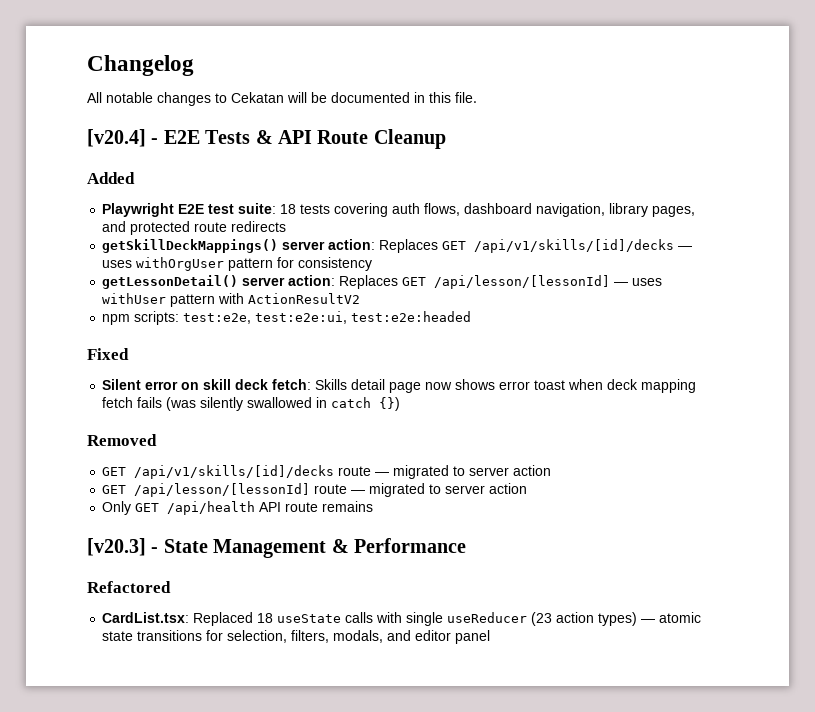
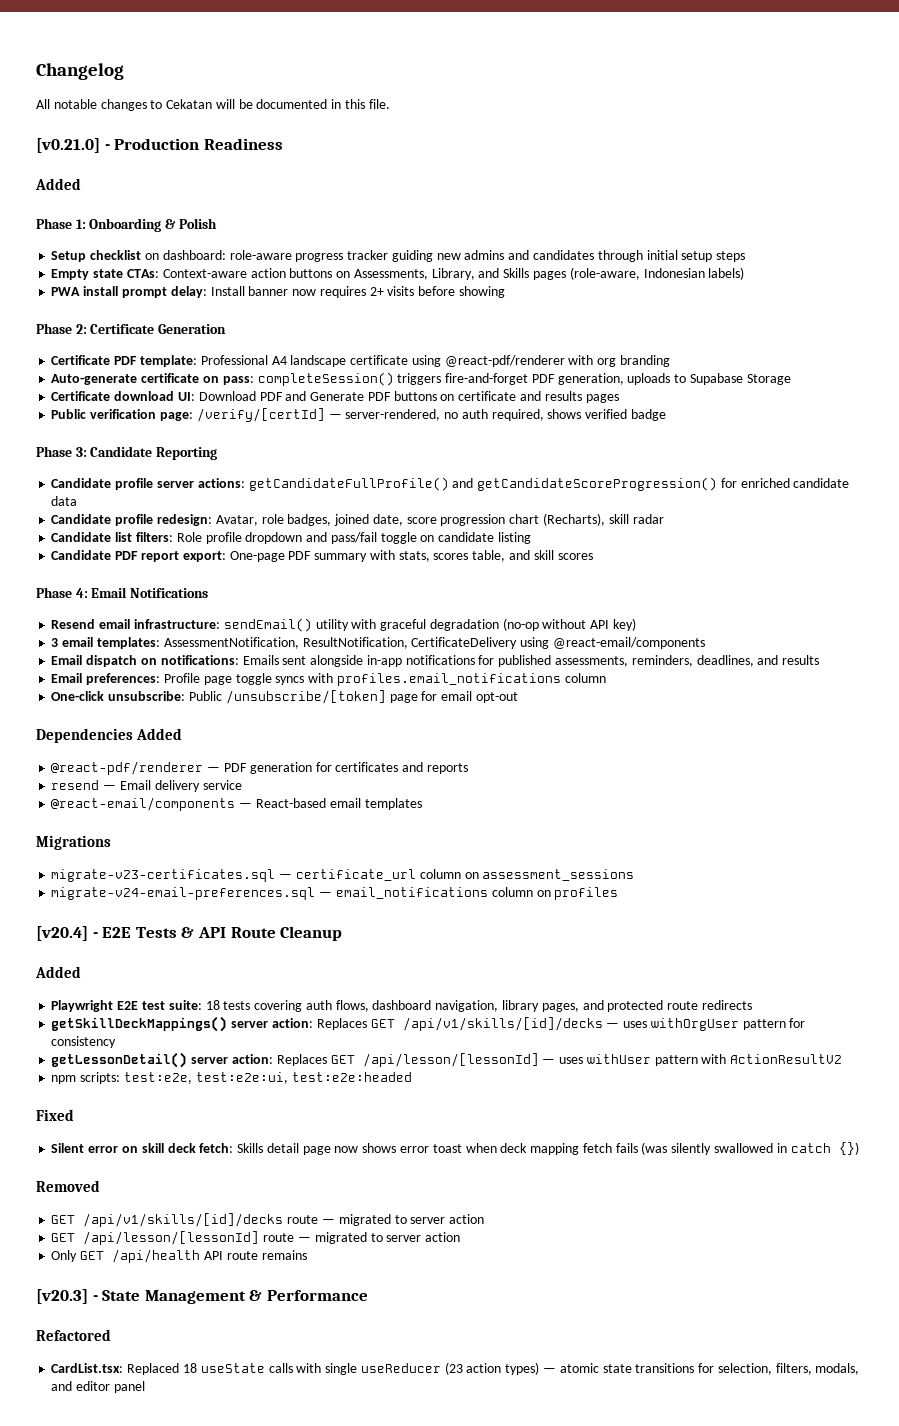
(477, 97) none -> [36,138,283,153] [35,178,81,190] [36,218,217,232] [51,250,746,262] [51,267,745,280] [51,286,505,298] [36,323,226,334] [51,355,670,367] [51,372,791,386] [51,391,619,403] [51,408,666,422] [36,446,217,460] [51,477,850,491] [51,496,78,506] [51,513,664,526] [51,532,531,544] [51,550,593,562] [36,587,208,598] [51,618,636,632] [51,637,705,649] [51,655,820,667] [51,673,606,686] [51,690,518,704] [36,728,183,743] [51,761,468,775] [51,780,242,792] [51,797,422,811] [36,835,111,850] [51,869,635,882] [51,887,619,900] // [v0.21.0] - Production Readiness // Added // Phase 1: Onboarding & Polish // Setup checklist on dashboard: role-aware progress tracker guiding new admins and candidates through initial setup steps // Empty state CTAs: Context-aware action buttons on Assessments, Library, and Skills pages (role-aware, Indonesian labels) // PWA install prompt delay: Install banner now requires 2+ visits before showing // Phase 2: Certificate Generation // Certificate PDF template: Professional A4 landscape certificate using @react-pdf/renderer with org branding // Auto-generate certificate on pass: completeSession() triggers fire-and-forget PDF generation, uploads to Supabase Storage // Certificate download UI: Download PDF and Generate PDF buttons on certificate and results pages // Public verification page: /verify/[certId] — server-rendered, no auth required, shows verified badge // Phase 3: Candidate Reporting // Candidate profile server actions: getCandidateFullProfile() and getCandidateScoreProgression() for enriched candidate data // Candidate profile redesign: Avatar, role badges, joined date, score progression chart (Recharts), skill radar // Candidate list filters: Role profile dropdown and pass/fail toggle on candidate listing // Candidate PDF report export: One-page PDF summary with stats, scores table, and skill scores // Phase 4: Email Notifications // Resend email infrastructure: sendEmail() utility with graceful degradation (no-op without API key) // 3 email templates: AssessmentNotification, ResultNotification, CertificateDelivery using @react-email/components // Email dispatch on notifications: Emails sent alongside in-app notifications for published assessments, reminders, deadlines, and results // Email preferences: Profile page toggle syncs with profiles.email_notifications column // One-click unsubscribe: Public /unsubscribe/[token] page for email opt-out // Dependencies Added // @react-pdf/renderer — PDF generation for certificates and reports // resend — Email delivery service // @react-email/components — React-based email templates // Migrations // migrate-v23-certificates.sql — certificate_url column on assessment_sessions // migrate-v24-email-preferences.sql — email_notifications column on profiles

